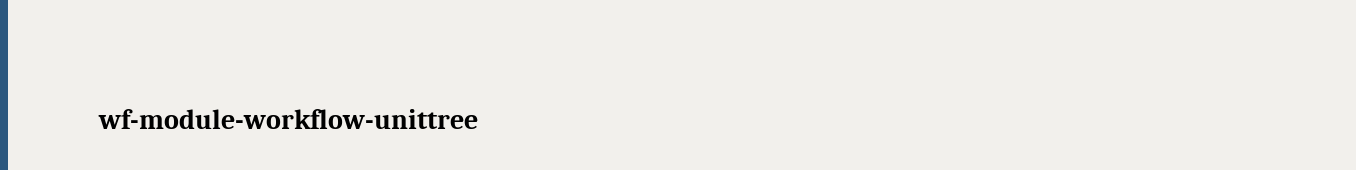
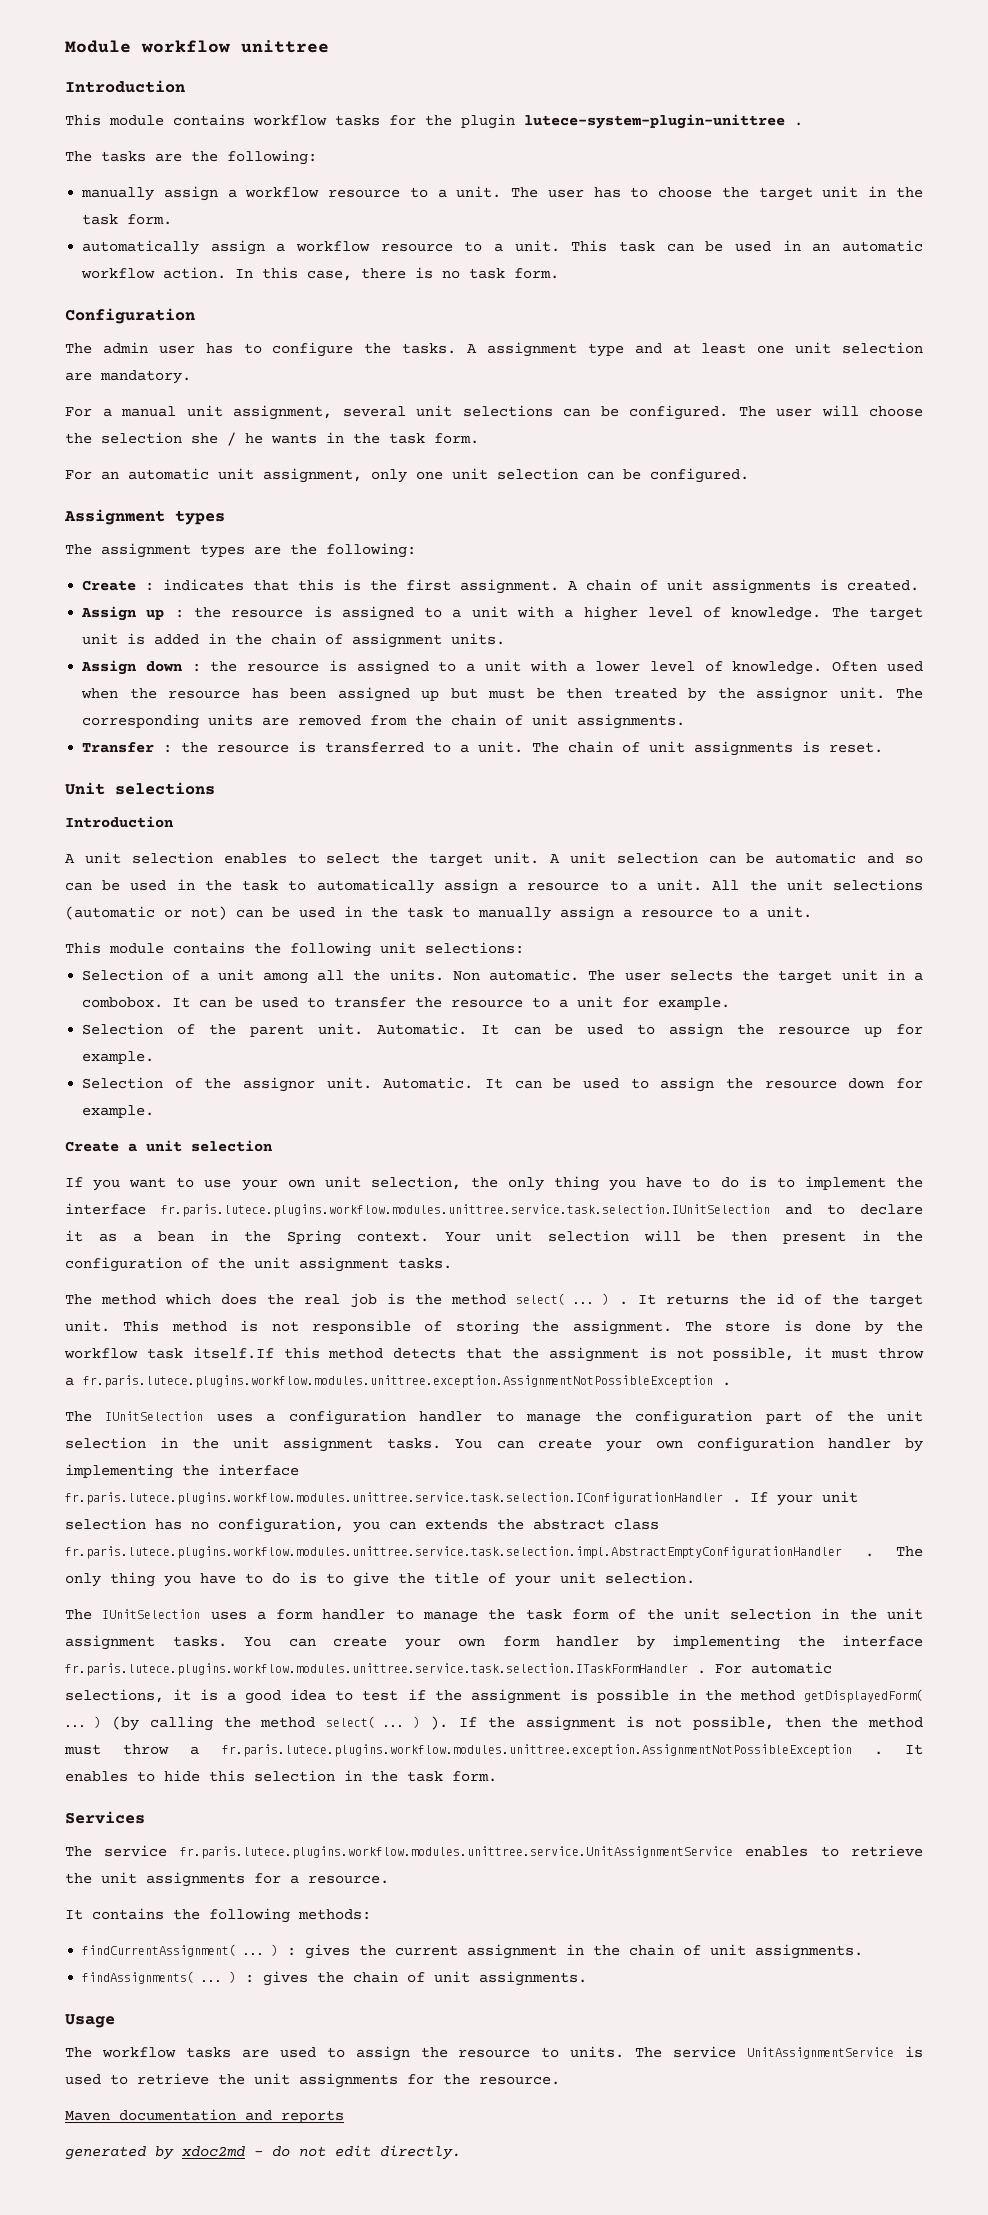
[98,109,478,129] wf-module-workflow-unittree -> [65,40,329,53] [65,80,185,93] [65,114,803,129] [65,150,317,165] [81,186,923,201] [82,214,173,225] [82,240,923,255] [81,267,560,281] [65,308,195,324] [65,342,923,357] [65,370,191,384] [65,405,923,420] [65,432,479,446] [65,468,749,483] [64,509,225,525] [65,543,416,558] [82,579,920,594] [81,606,923,621] [82,633,506,648] [81,660,923,675] [81,687,924,702] [82,714,686,729] [82,741,884,756] [65,782,215,795] [65,816,174,828] [65,852,923,867] [65,879,924,894] [65,906,812,921] [65,942,524,957] [82,969,924,984] [82,996,731,1010] [82,1023,924,1038] [82,1051,155,1064] [82,1077,923,1092] [82,1105,155,1118] [65,1140,273,1152] [65,1176,923,1191] [65,1203,923,1217] [65,1230,923,1245] [65,1257,452,1272] [65,1293,923,1308] [65,1320,923,1335] [64,1347,925,1362] [65,1375,731,1388] [65,1410,923,1425] [65,1437,924,1452] [65,1464,299,1479] [65,1491,858,1506] [65,1518,659,1533] [65,1546,923,1559] [65,1572,695,1587] [65,1608,923,1623] [65,1635,923,1650] [65,1662,832,1676] [65,1689,923,1704] [65,1716,924,1731] [64,1744,924,1757] [65,1770,497,1782] [65,1811,145,1824] [65,1845,923,1859] [65,1872,389,1887] [65,1908,371,1923] [82,1944,864,1959] [82,1971,588,1986] [65,2014,115,2028] [65,2046,924,2061] [65,2073,560,2088] [65,2109,344,2123] [65,2145,461,2160] Module workflow unittree // Introduction // This module contains workflow tasks for the plugin lutece-system-plugin-unittree . // The tasks are the following: // manually assign a workflow resource to a unit. The user has to choose the target unit in the task form. // automatically assign a workflow resource to a unit. This task can be used in an automatic workflow action. In this case, there is no task form. // Configuration // The admin user has to configure the tasks. A assignment type and at least one unit selection are mandatory. // For a manual unit assignment, several unit selections can be configured. The user will choose the selection she / he wants in the task form. // For an automatic unit assignment, only one unit selection can be configured. // Assignment types // The assignment types are the following: // Create : indicates that this is the first assignment. A chain of unit assignments is created. // Assign up : the resource is assigned to a unit with a higher level of knowledge. The target unit is added in the chain of assignment units. // Assign down : the resource is assigned to a unit with a lower level of knowledge. Often used when the resource has been assigned up but must be then treated by the assignor unit. The corresponding units are removed from the chain of unit assignments. // Transfer : the resource is transferred to a unit. The chain of unit assignments is reset. // Unit selections // Introduction // A unit selection enables to select the target unit. A unit selection can be automatic and so can be used in the task to automatically assign a resource to a unit. All the unit selections (automatic or not) can be used in the task to manually assign a resource to a unit. // This module contains the following unit selections: // Selection of a unit among all the units. Non automatic. The user selects the target unit in a combobox. It can be used to transfer the resource to a unit for example. // Selection of the parent unit. Automatic. It can be used to assign the resource up for example. // Selection of the assignor unit. Automatic. It can be used to assign the resource down for example. // Create a unit selection // If you want to use your own unit selection, the only thing you have to do is to implement the interface fr.paris.lutece.plugins.workflow.modules.unittree.service.task.selection.IUnitSelection and to declare it as a bean in the Spring context. Your unit selection will be then present in the configuration of the unit assignment tasks. // The method which does the real job is the method select( ... ) . It returns the id of the target unit. This method is not responsible of storing the assignment. The store is done by the workflow task itself.If this method detects that the assignment is not possible, it must throw a fr.paris.lutece.plugins.workflow.modules.unittree.exception.AssignmentNotPossibleException . // The IUnitSelection uses a configuration handler to manage the configuration part of the unit selection in the unit assignment tasks. You can create your own configuration handler by implementing the interface fr.paris.lutece.plugins.workflow.modules.unittree.service.task.selection.IConfigurationHandler . If your unit selection has no configuration, you can extends the abstract class fr.paris.lutece.plugins.workflow.modules.unittree.service.task.selection.impl.AbstractEmptyConfigurationHandler . The only thing you have to do is to give the title of your unit selection. // The IUnitSelection uses a form handler to manage the task form of the unit selection in the unit assignment tasks. You can create your own form handler by implementing the interface fr.paris.lutece.plugins.workflow.modules.unittree.service.task.selection.ITaskFormHandler . For automatic selections, it is a good idea to test if the assignment is possible in the method getDisplayedForm( ... ) (by calling the method select( ... ) ). If the assignment is not possible, then the method must throw a fr.paris.lutece.plugins.workflow.modules.unittree.exception.AssignmentNotPossibleException . It enables to hide this selection in the task form. // Services // The service fr.paris.lutece.plugins.workflow.modules.unittree.service.UnitAssignmentService enables to retrieve the unit assignments for a resource. // It contains the following methods: // findCurrentAssignment( ... ) : gives the current assignment in the chain of unit assignments. // findAssignments( ... ) : gives the chain of unit assignments. // Usage // The workflow tasks are used to assign the resource to units. The service UnitAssignmentService is used to retrieve the unit assignments for the resource. // Maven documentation and reports // generated by xdoc2md - do not edit directly.

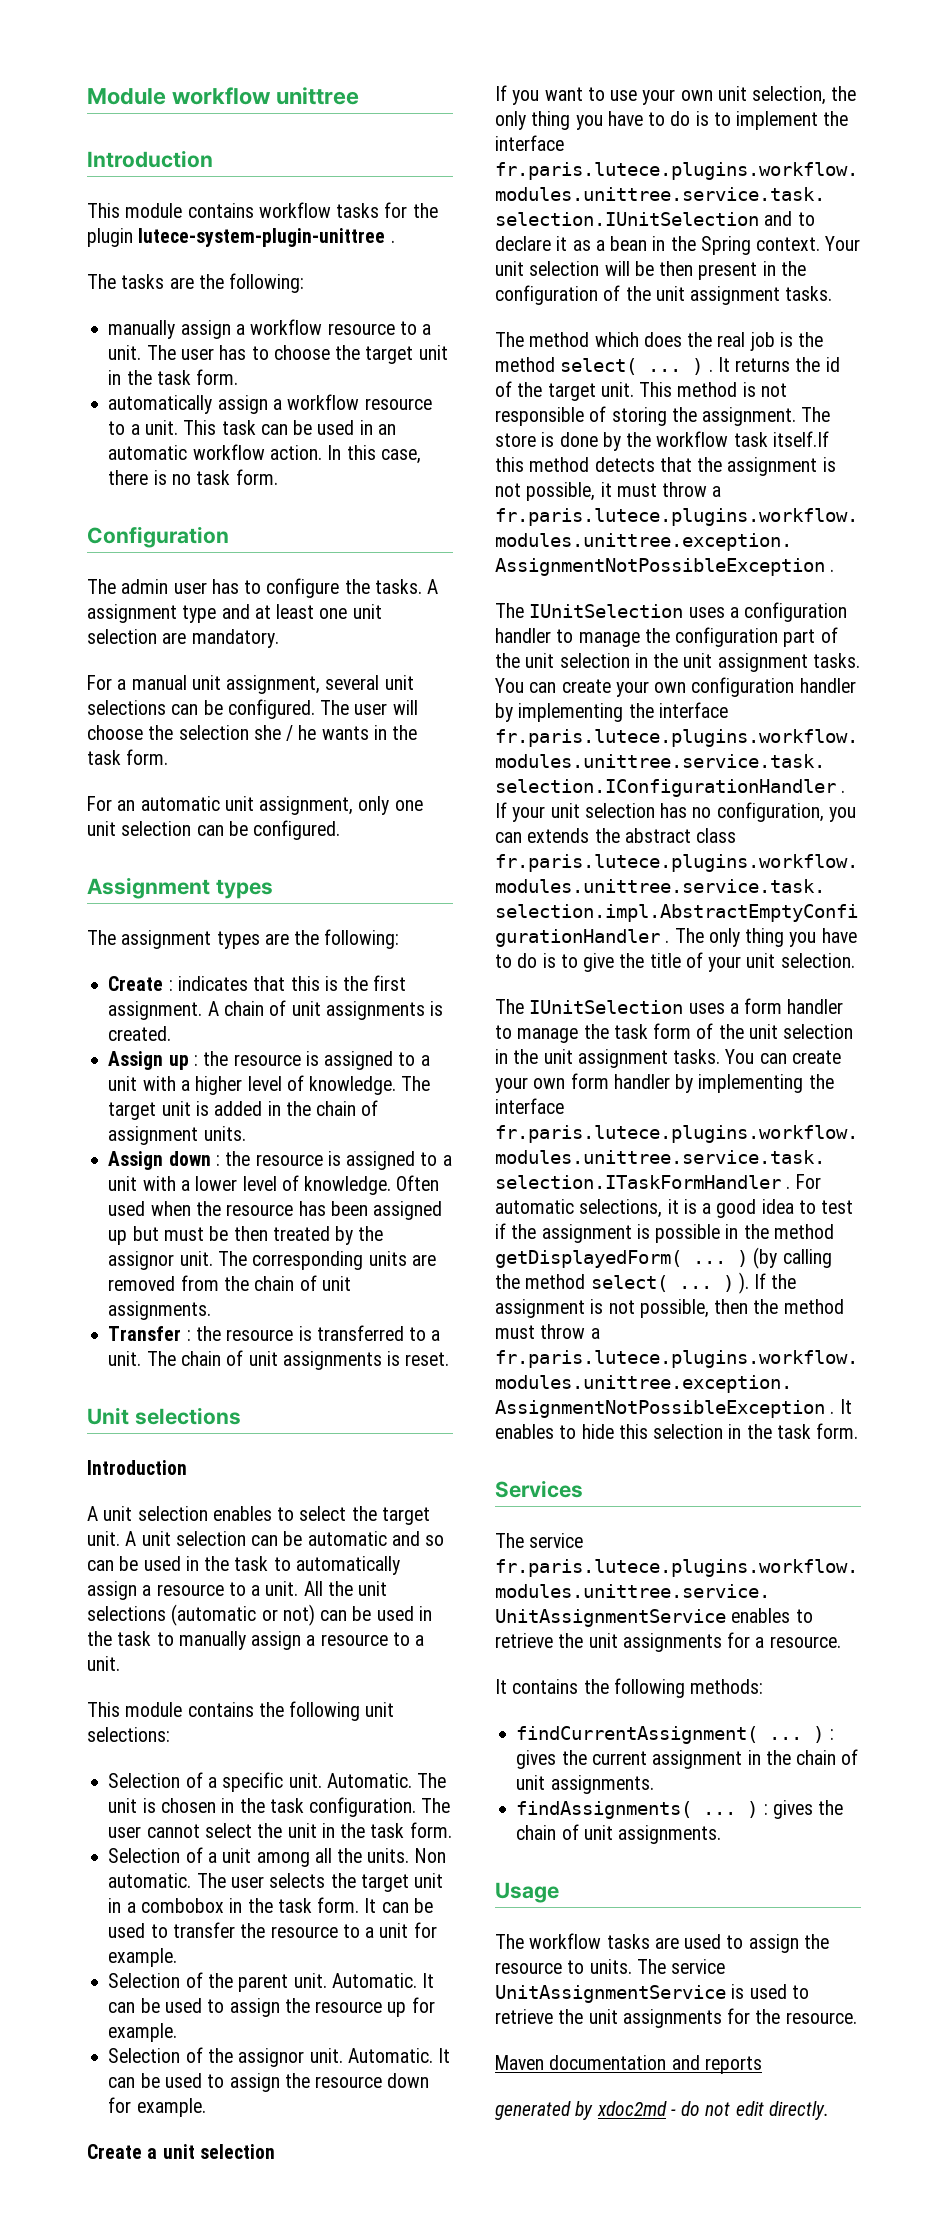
(524, 948) none -> [108,1772,447,1792] [108,1797,451,1817] [108,1822,452,1838] // Selection of a specific unit. Automatic. The unit is chosen in the task configuration. The user cannot select the unit in the task form.
[82,997,164,1008] combobox. -> [140,1897,360,1913] combobox in the task form.

